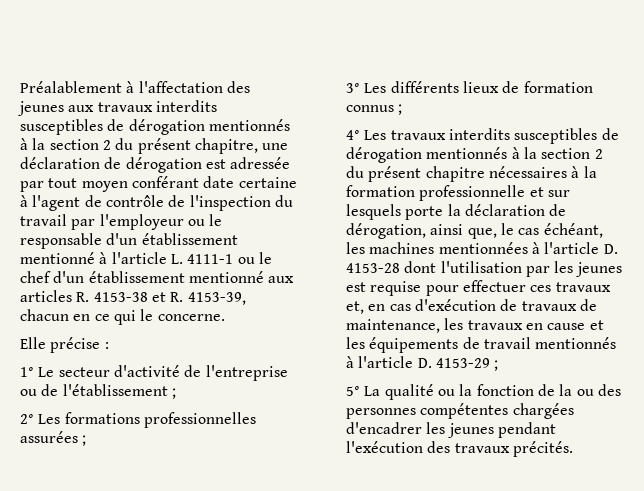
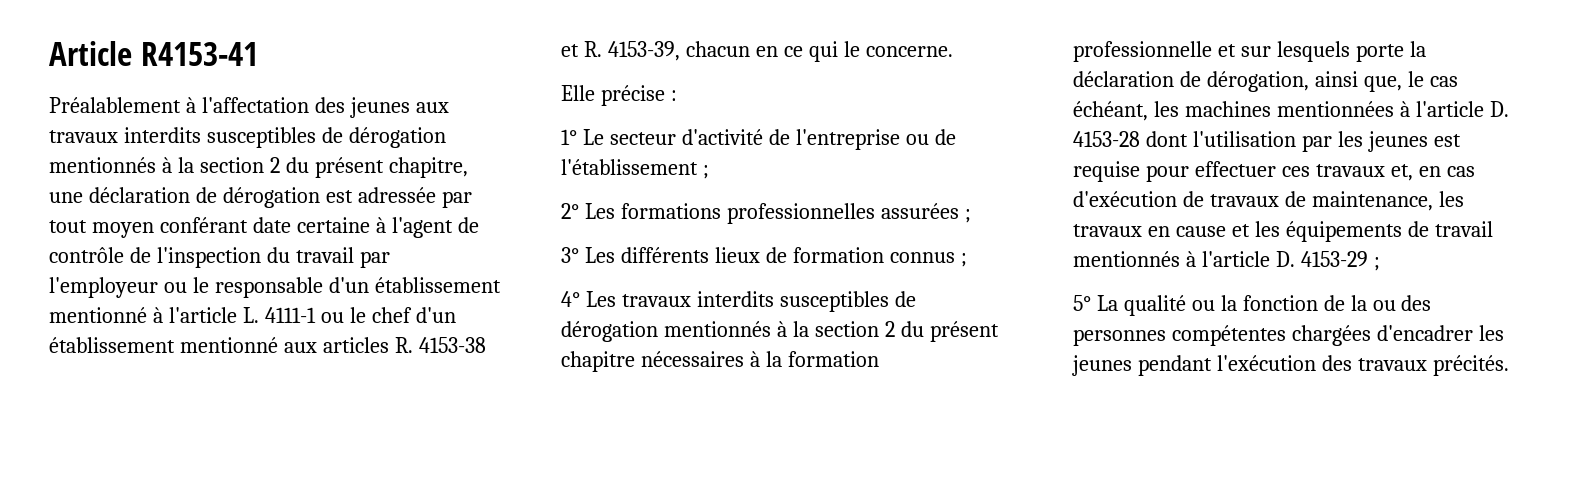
(20, 87) none -> [49,41,258,66] Article R4153-41 //

